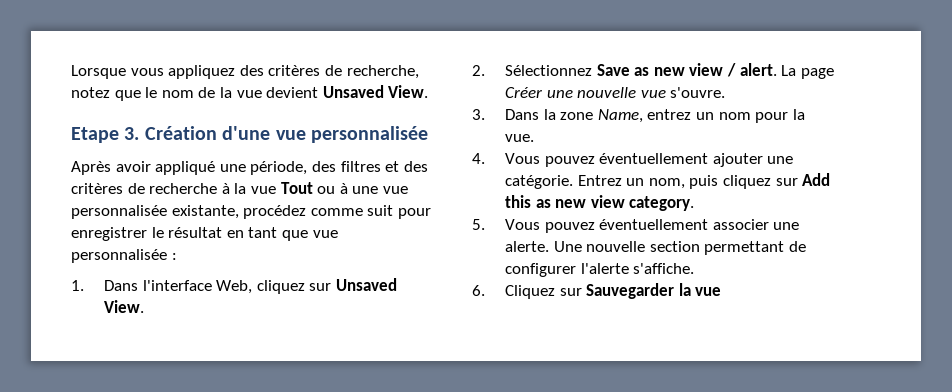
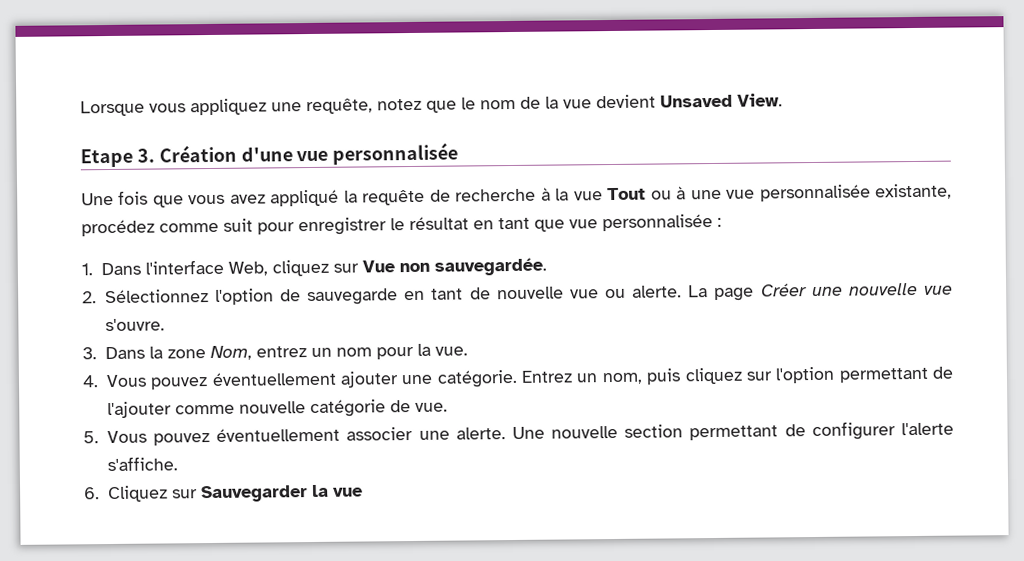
[239,65,419,79] des critères de recherche, -> [271,98,373,115] une requête,
[71,161,428,175] [71,183,123,194] Après avoir appliqué une période, des filtres et des critères -> [81,189,426,208] Une fois que vous avez appliqué la requête
[335,278,397,291] [103,300,144,313] Unsaved View. -> [361,257,547,276] Vue non sauvegardée.
[596,63,777,77] Save as new view / alert. -> [214,285,683,306] l'option de sauvegarde en tant de nouvelle vue ou alerte.
[597,109,643,123] Name, -> [209,345,252,361] Nom,
[802,173,831,186] [504,195,695,211] Add this as new view category. -> [775,366,953,384] [106,399,448,419] l'option permettant de l'ajouter comme nouvelle catégorie de vue.

